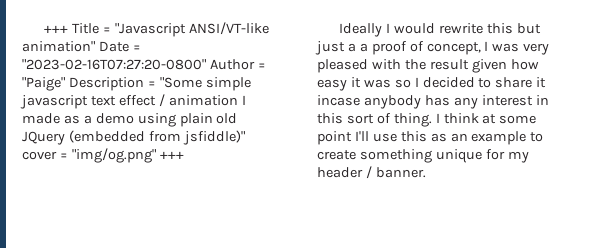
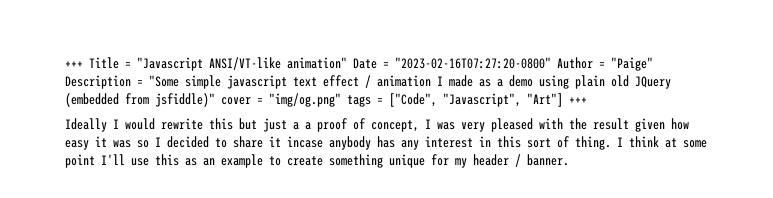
(156, 155) none -> [347,93,563,107] tags = ["Code", "Javascript", "Art"]

